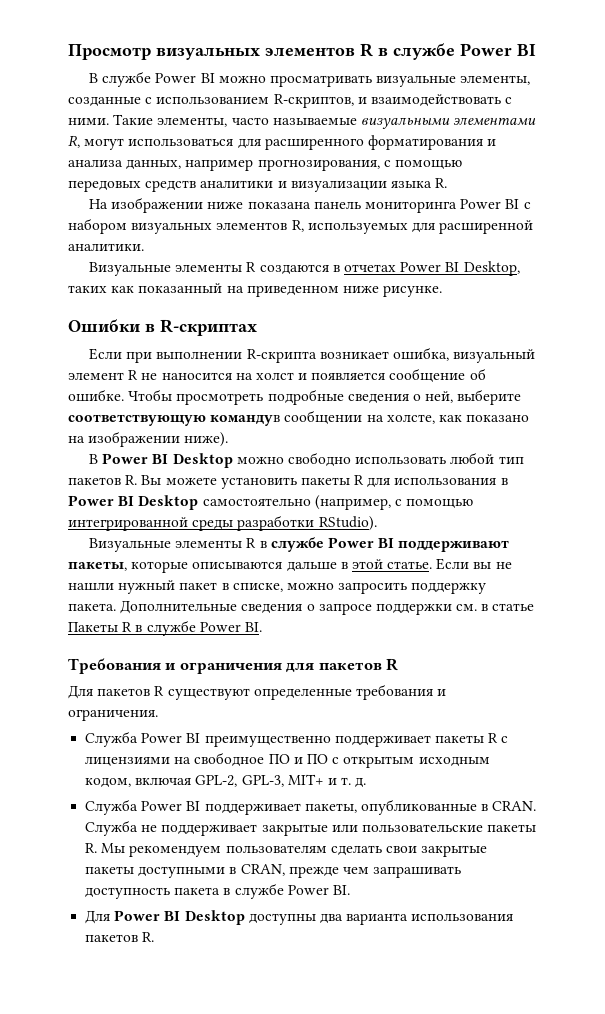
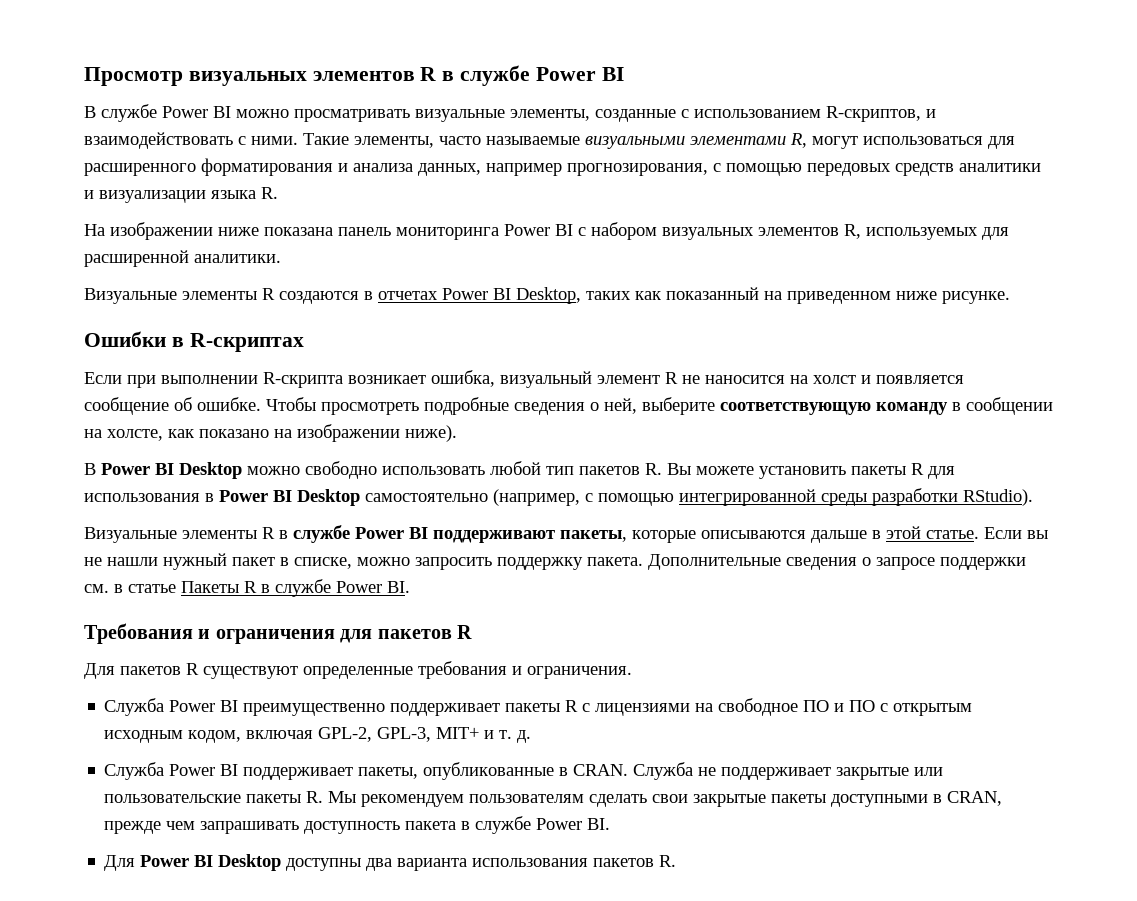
[210,415,281,426] командув -> [876,402,961,415] команду в

